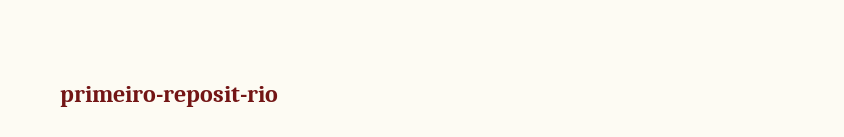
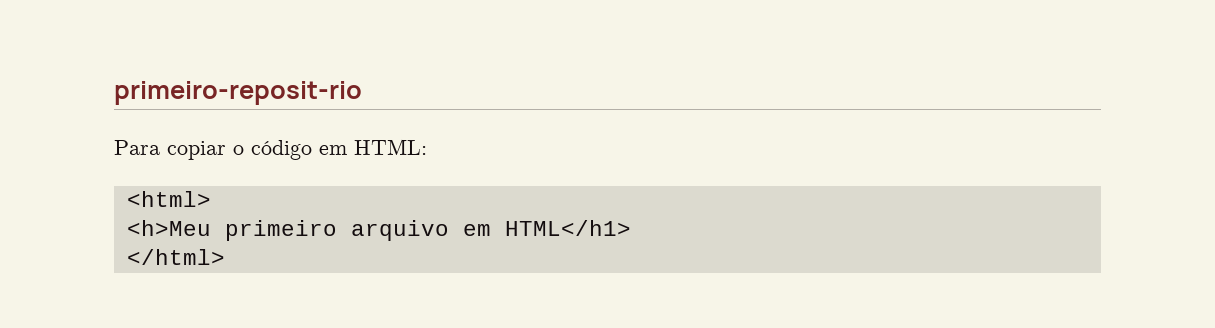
(278, 96) none -> [114,139,427,160] [126,191,211,207] [126,220,631,241] [126,249,225,265] // Para copiar o código em HTML: // <html> // <h>Meu primeiro arquivo em HTML</h1> // </html>

